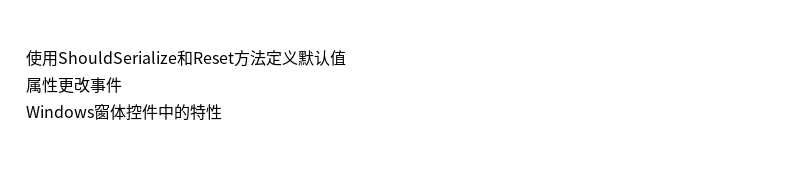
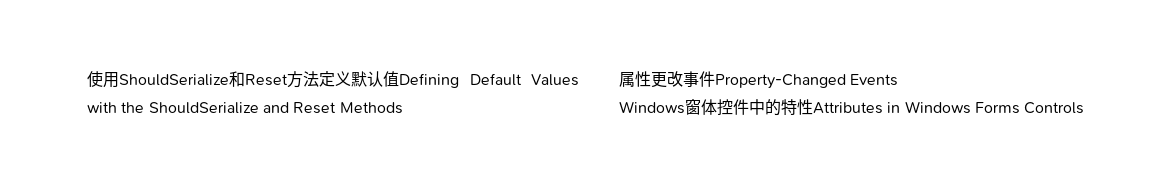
(346, 58) none -> [399,73,579,88] [87,102,403,114] Defining Default Values with the ShouldSerialize and Reset Methods
(122, 85) none -> [715,74,899,89] Property-Changed Events
(222, 112) none -> [813,101,1085,114] Attributes in Windows Forms Controls

